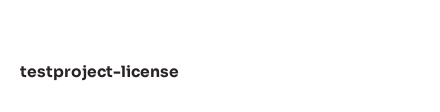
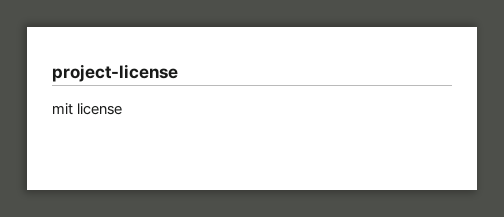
[20,65,179,81] testproject-license -> [52,64,178,82] [52,103,123,115] project-license // mit license

